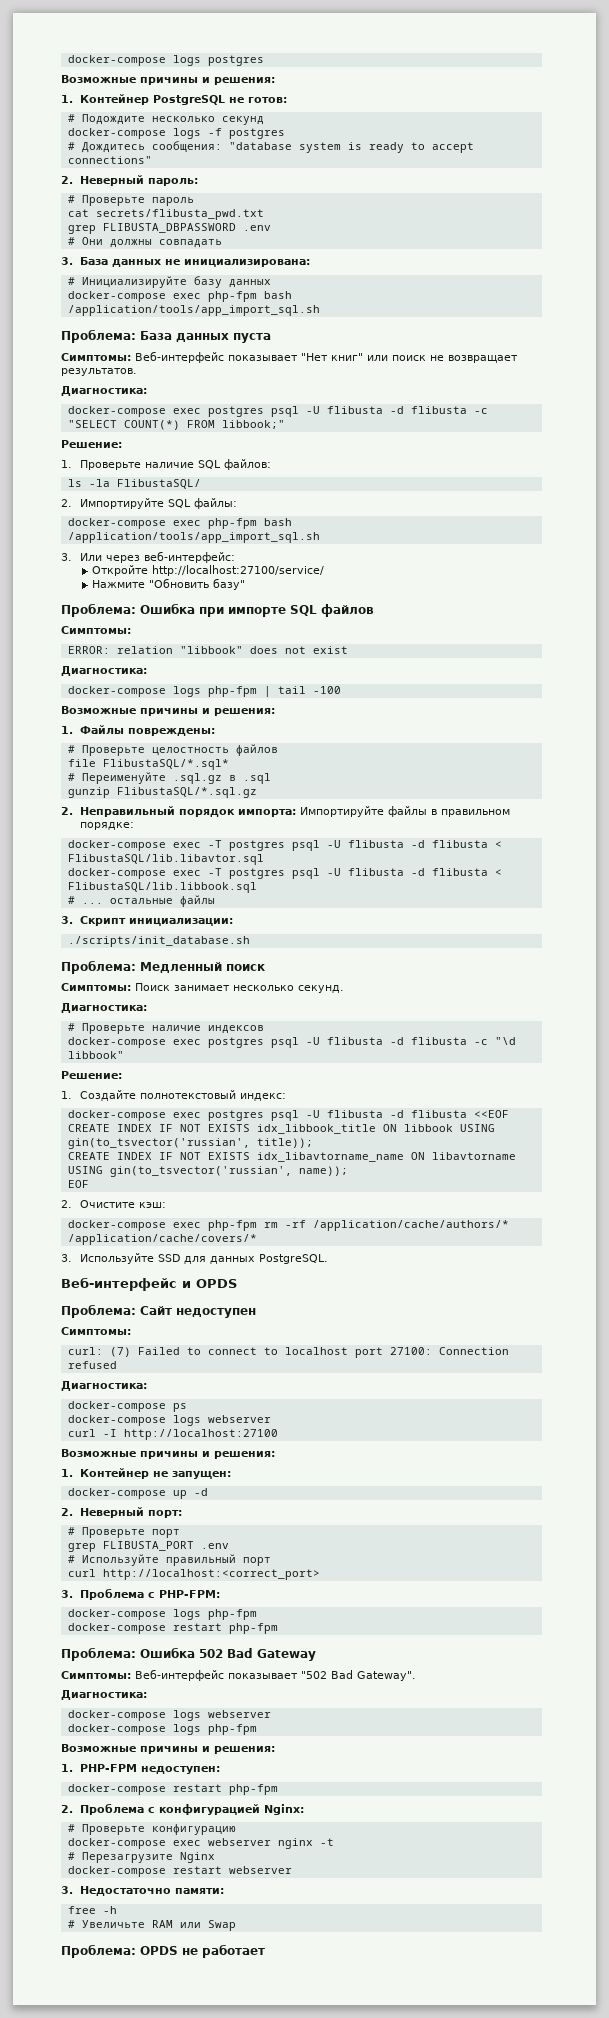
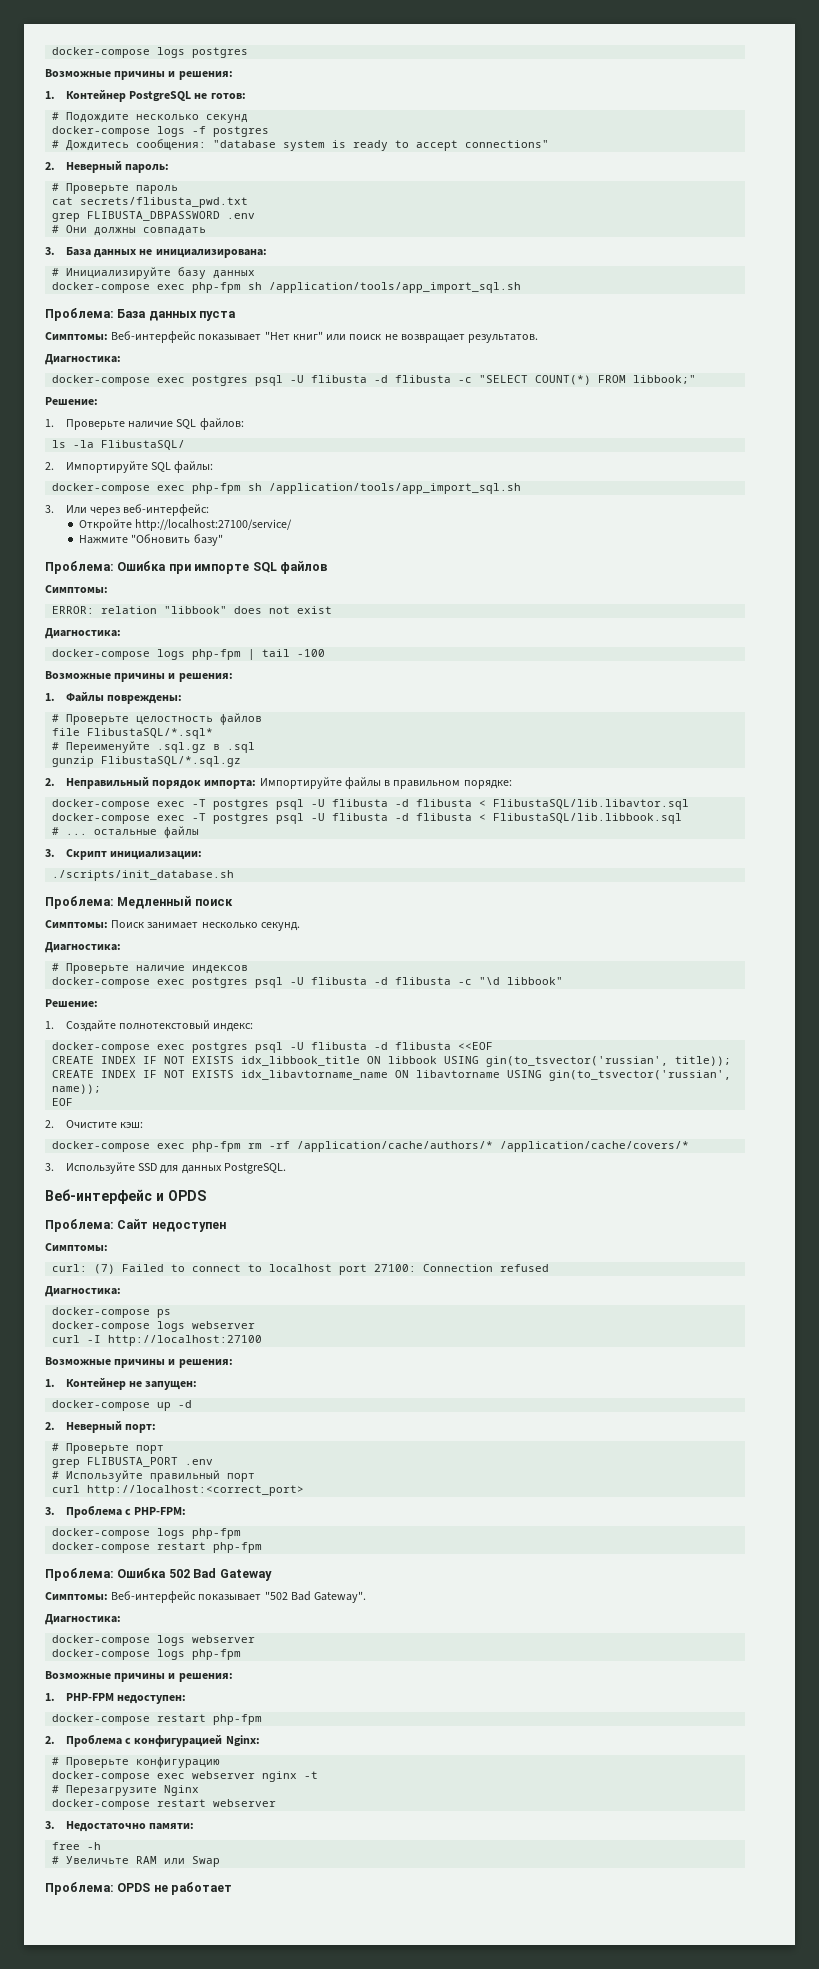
[263,291,292,299] bash -> [248,282,263,290] sh
[263,518,292,526] bash -> [248,483,263,491] sh

